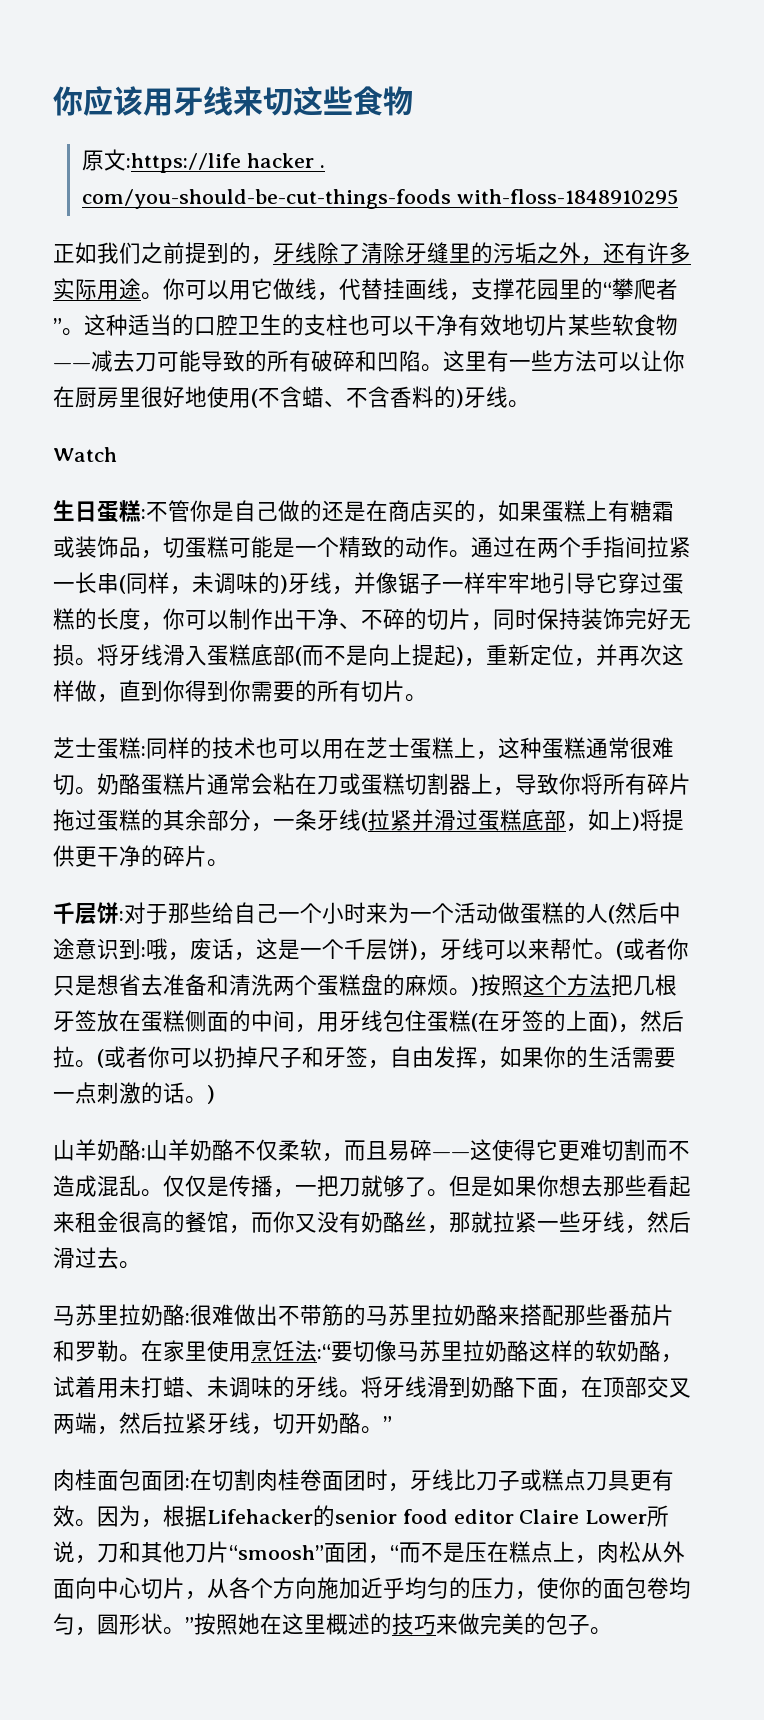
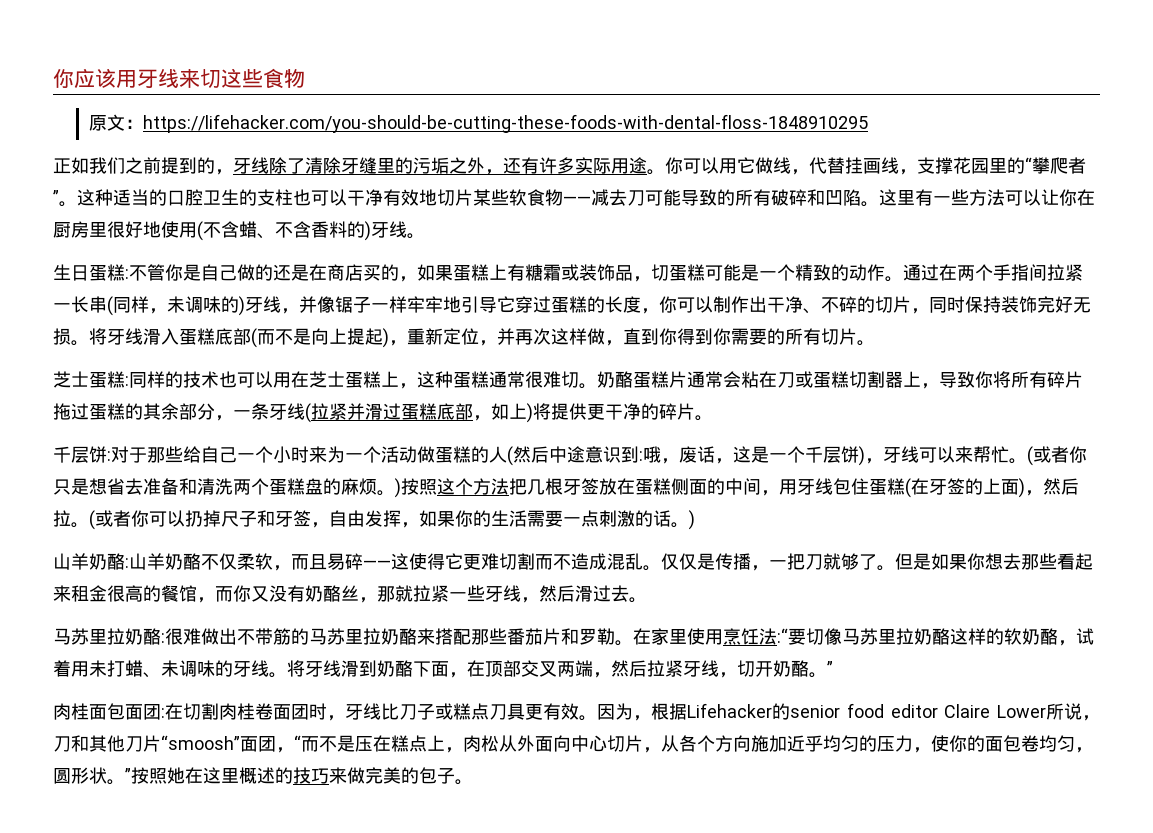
[125,153,325,173] [81,189,678,209] :https://life hacker . com/you-should-be-cut-things-foods with-floss-1848910295 -> [124,114,868,133] ：https://lifehacker.com/you-should-be-cutting-these-foods-with-dental-floss-1848910295
[53,447,117,462] // Watch -> (425, 236) none

